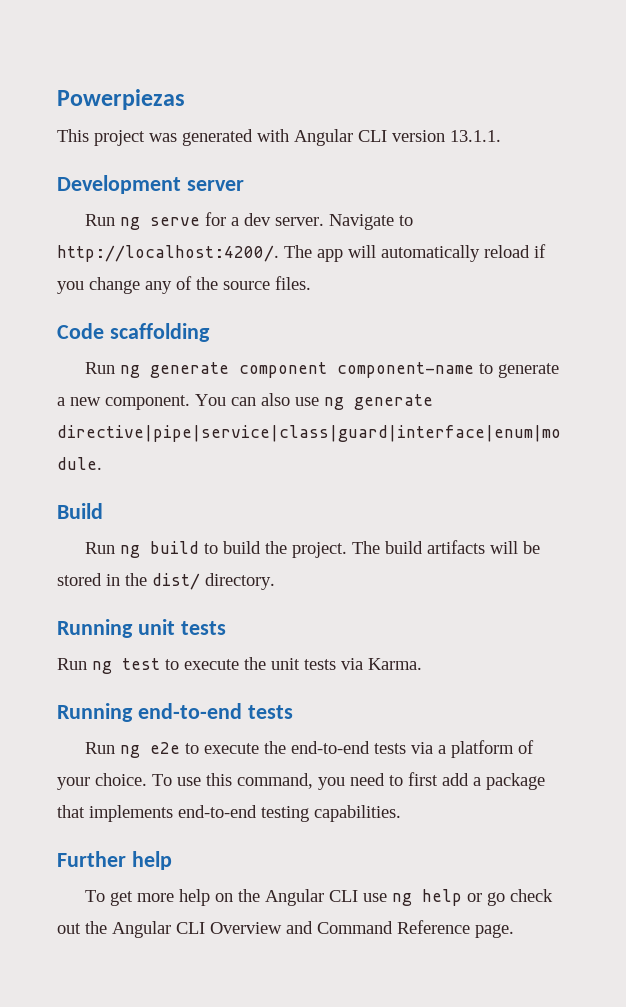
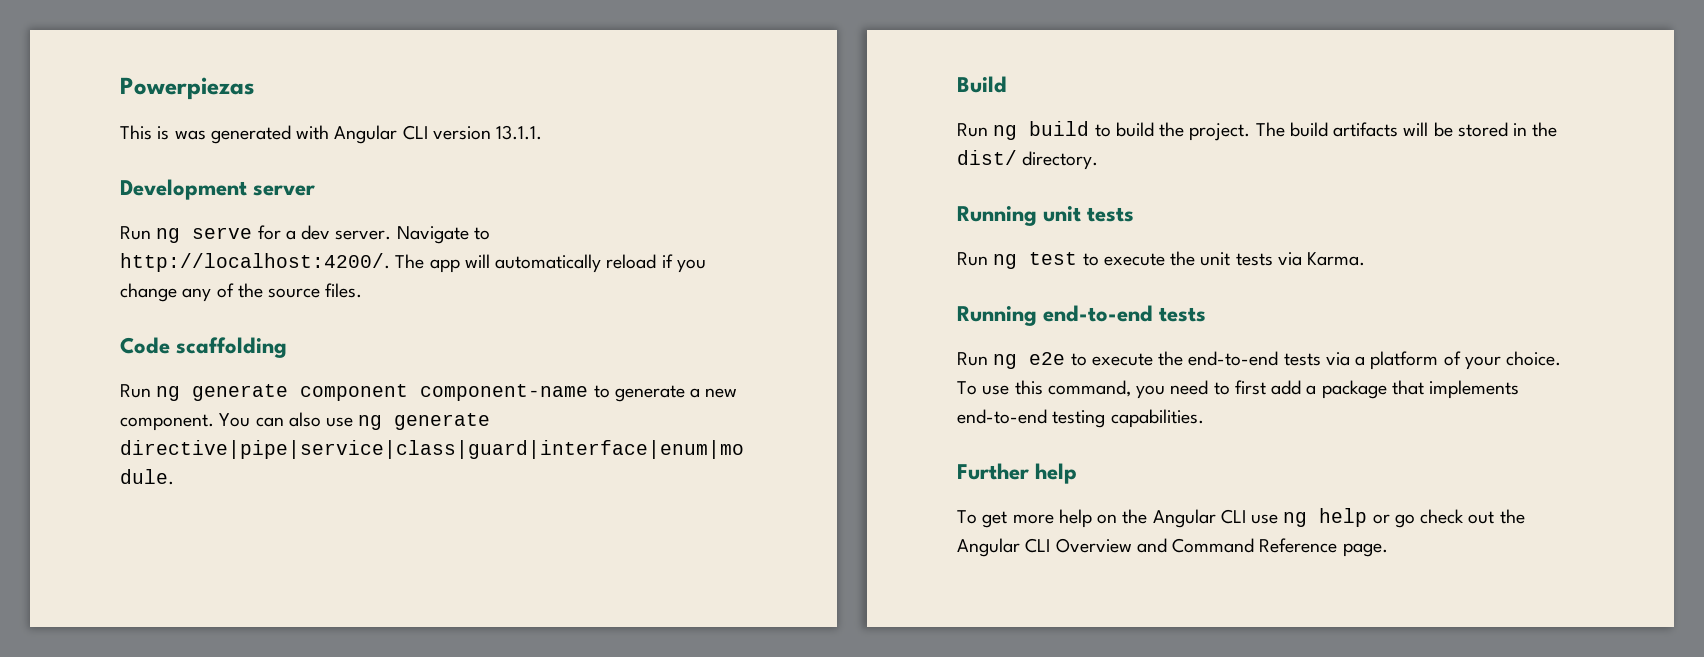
[94,130,145,146] project -> [157,126,170,140] is

